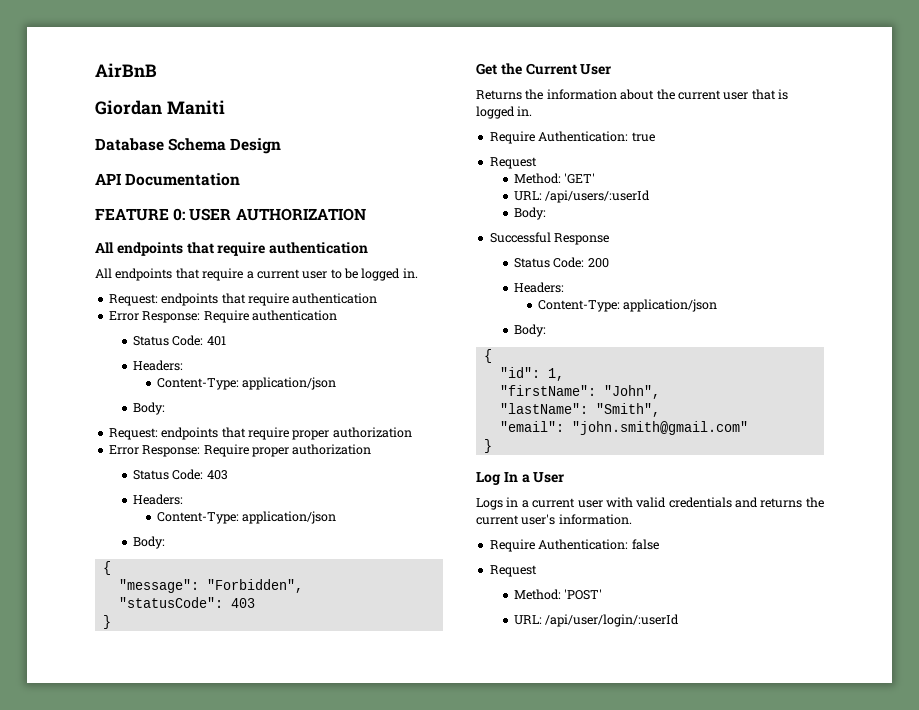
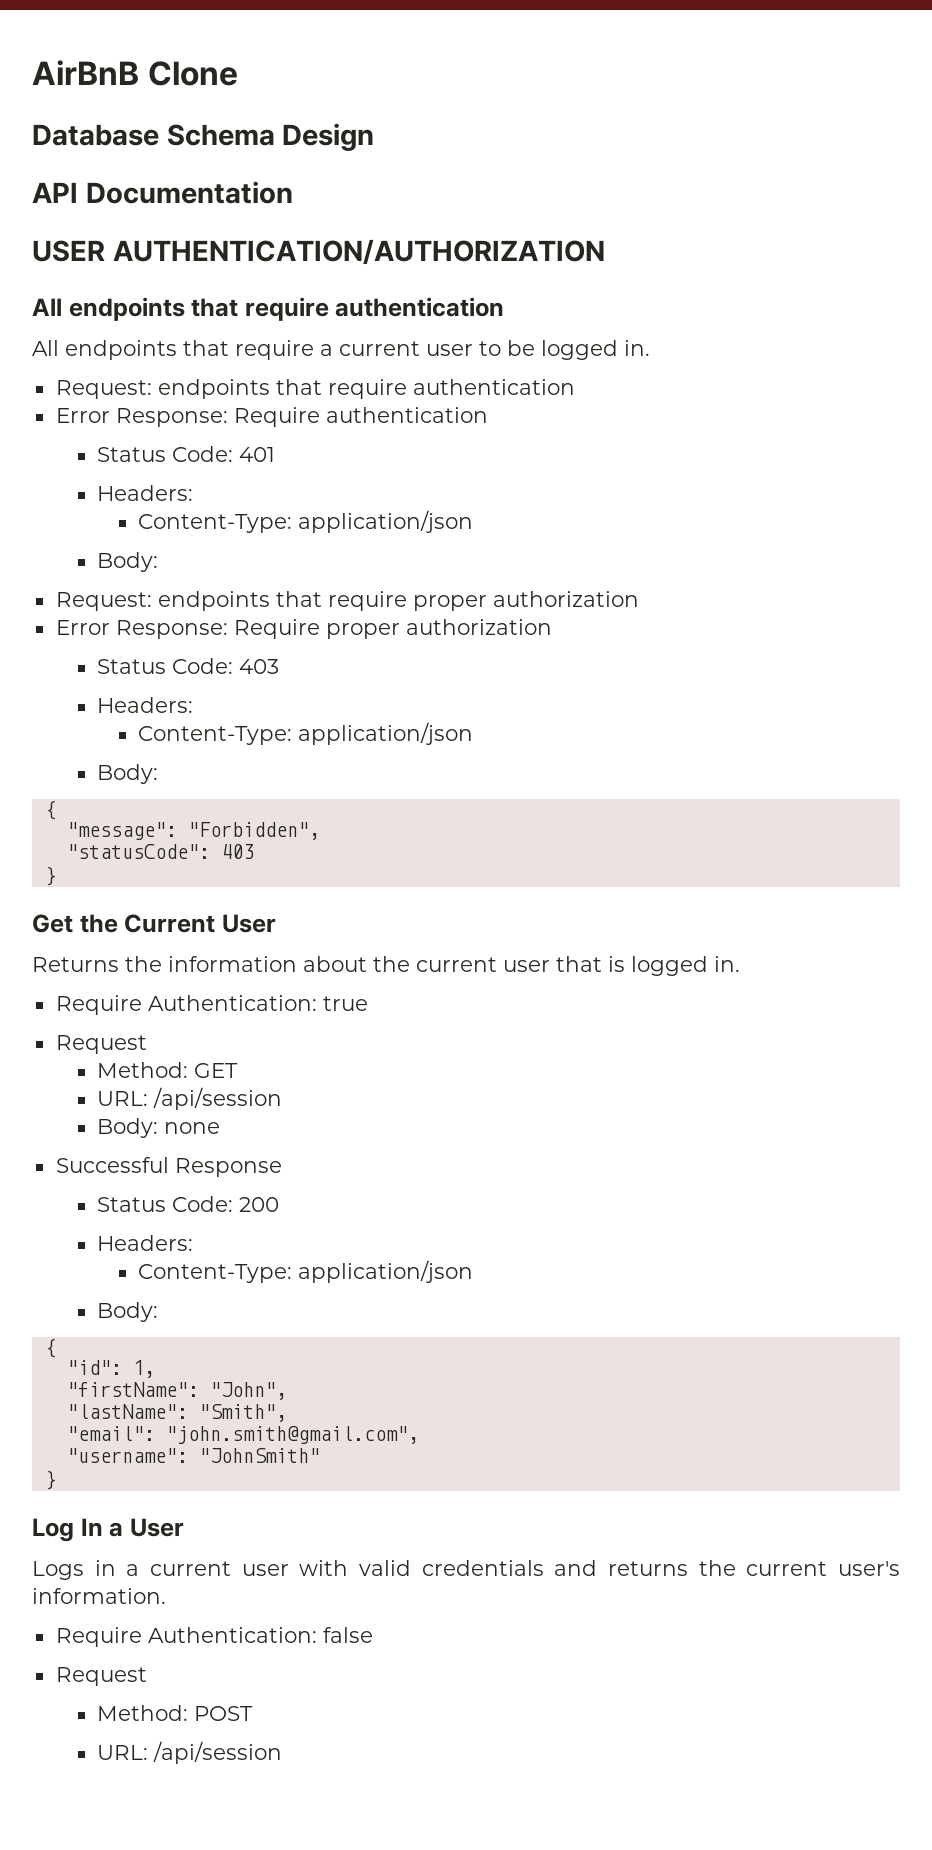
[95,100,225,115] // Giordan Maniti -> [147,61,238,86] Clone
[95,208,366,221] FEATURE 0: USER AUTHORIZATION -> [32,239,605,265] USER AUTHENTICATION/AUTHORIZATION
[564,173,596,184] [513,190,651,203] [513,207,546,220] 'GET' // URL: /api/users/:userId // Body: -> [193,1063,238,1078] [96,1087,282,1110] [96,1118,220,1138] GET // URL: /api/session // Body: none
[571,421,748,435] "john.smith@gmail.com" -> [165,1426,419,1444] [66,1448,320,1463] "john.smith@gmail.com", // "username": "JohnSmith"
[564,589,603,600] [513,614,680,627] 'POST' // URL: /api/user/login/:userId -> [193,1706,253,1721] [96,1741,282,1764] POST // URL: /api/session

